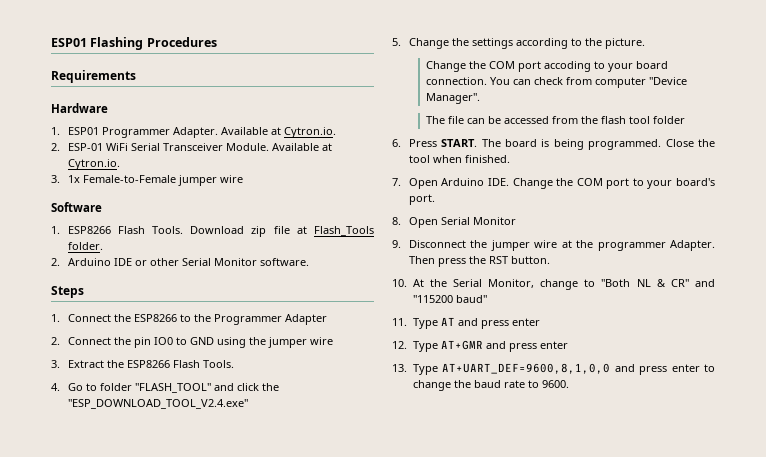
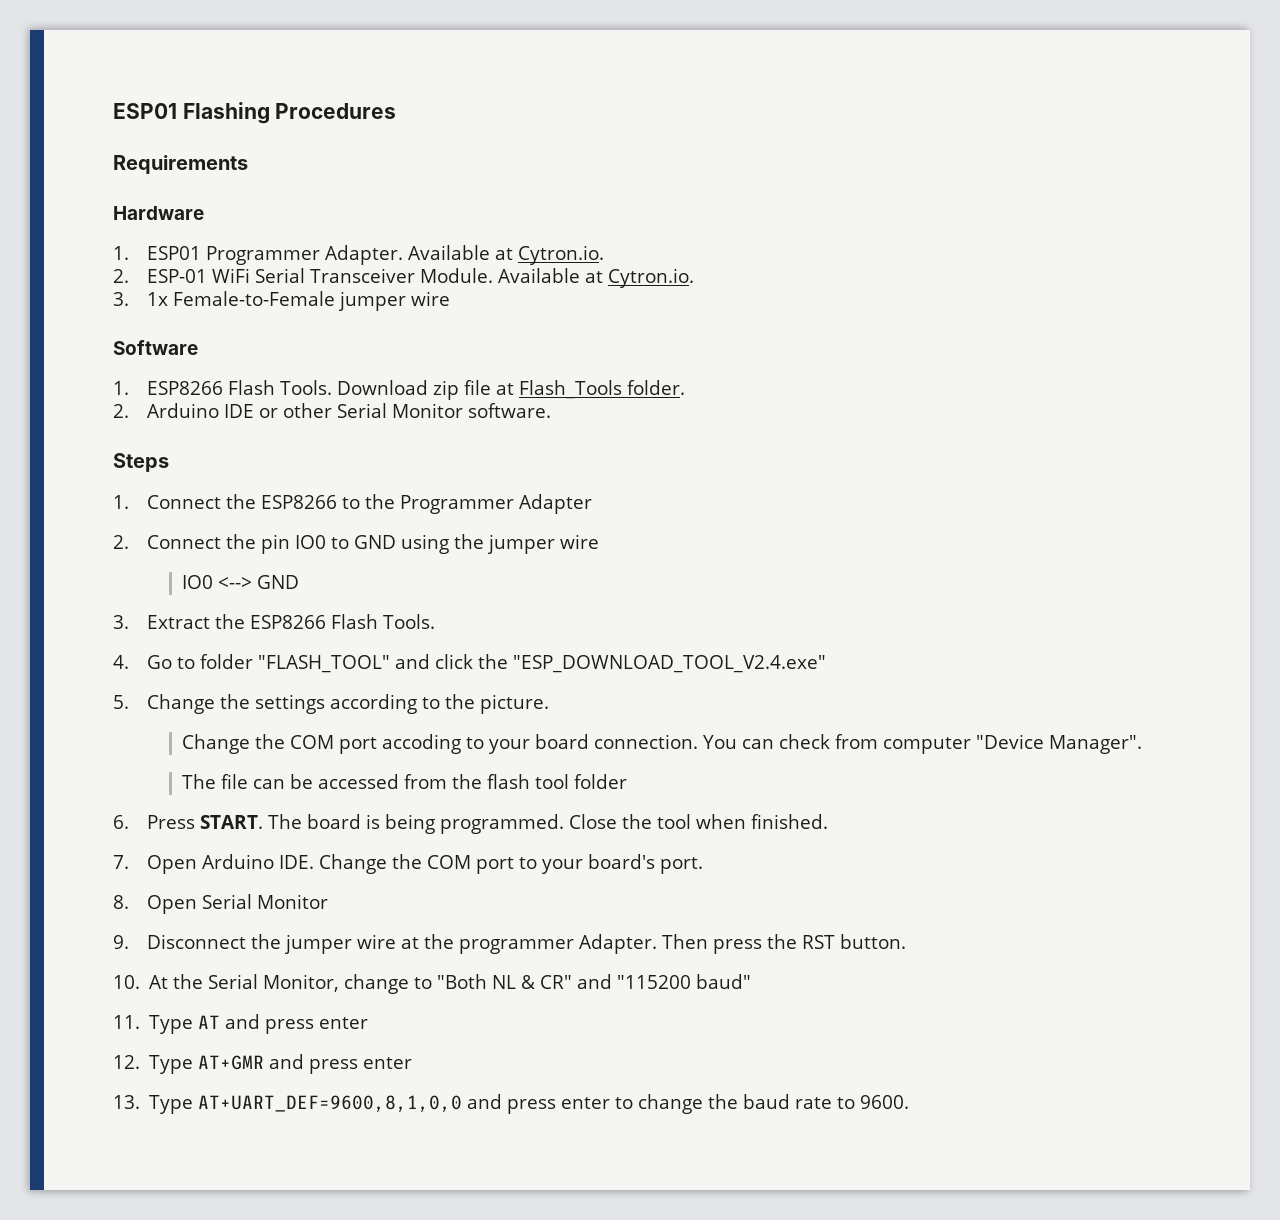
(333, 341) none -> [181,575,299,589] // IO0 <--> GND

